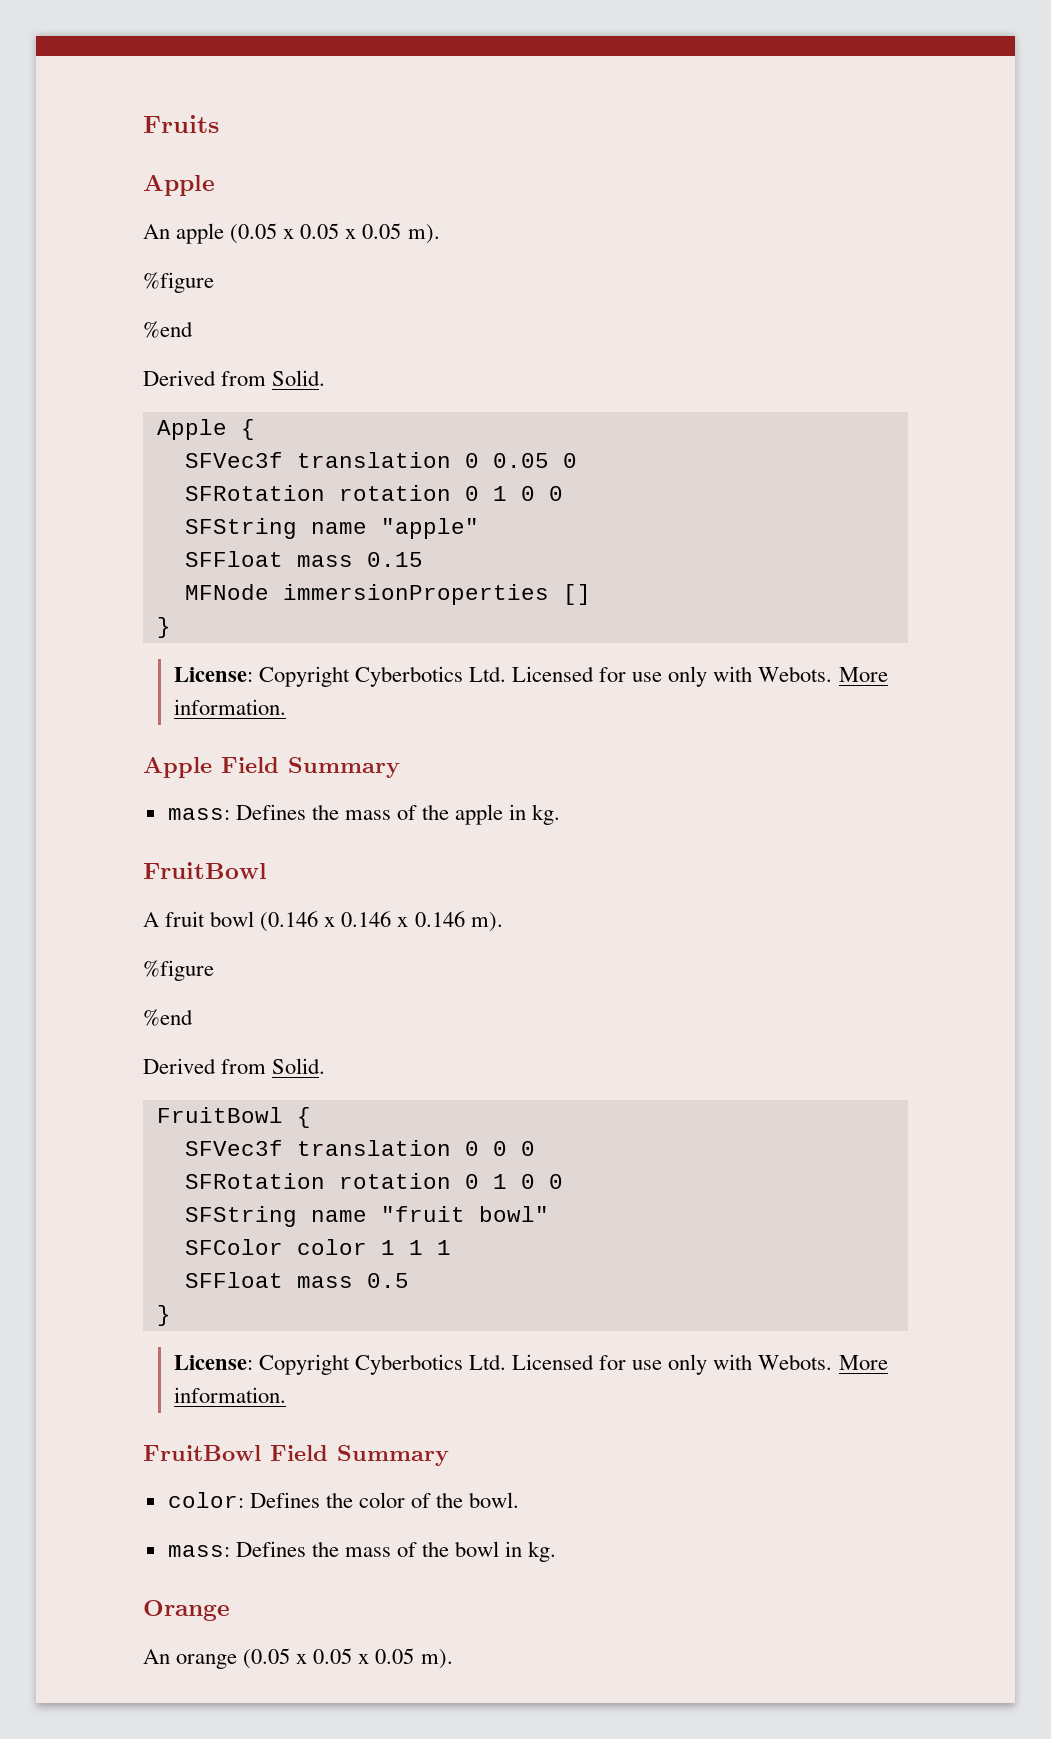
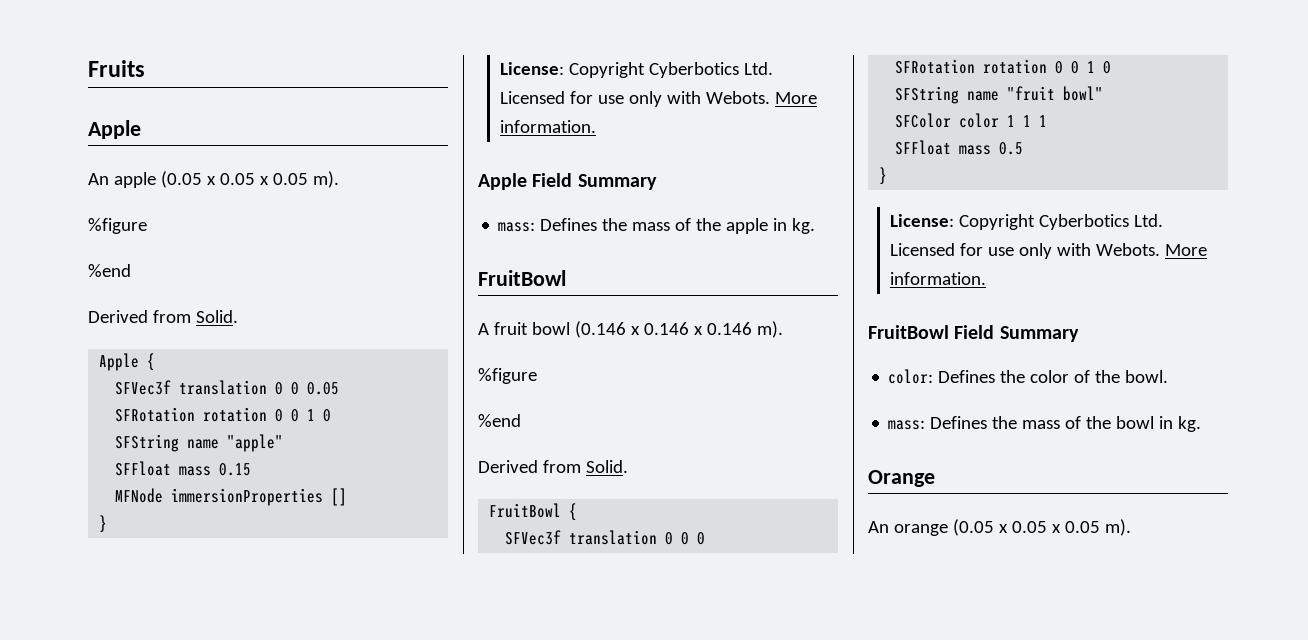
[492,453,577,468] [184,485,563,501] 0.05 0 // SFRotation rotation 0 1 0 0 -> [291,382,340,395] [115,407,332,422] 0 0.05 // SFRotation rotation 0 0 1 0
[492,1174,563,1189] 1 0 0 -> [1071,61,1112,74] 0 1 0

